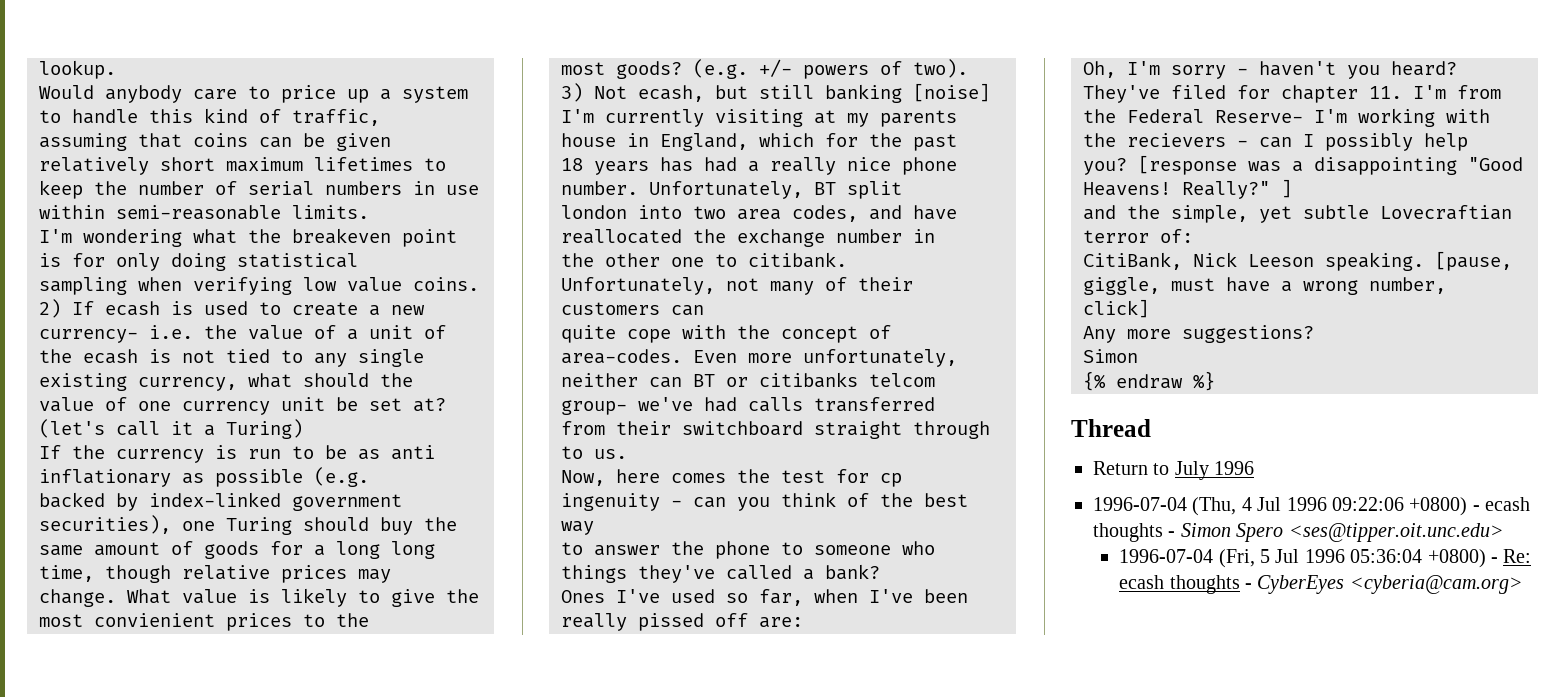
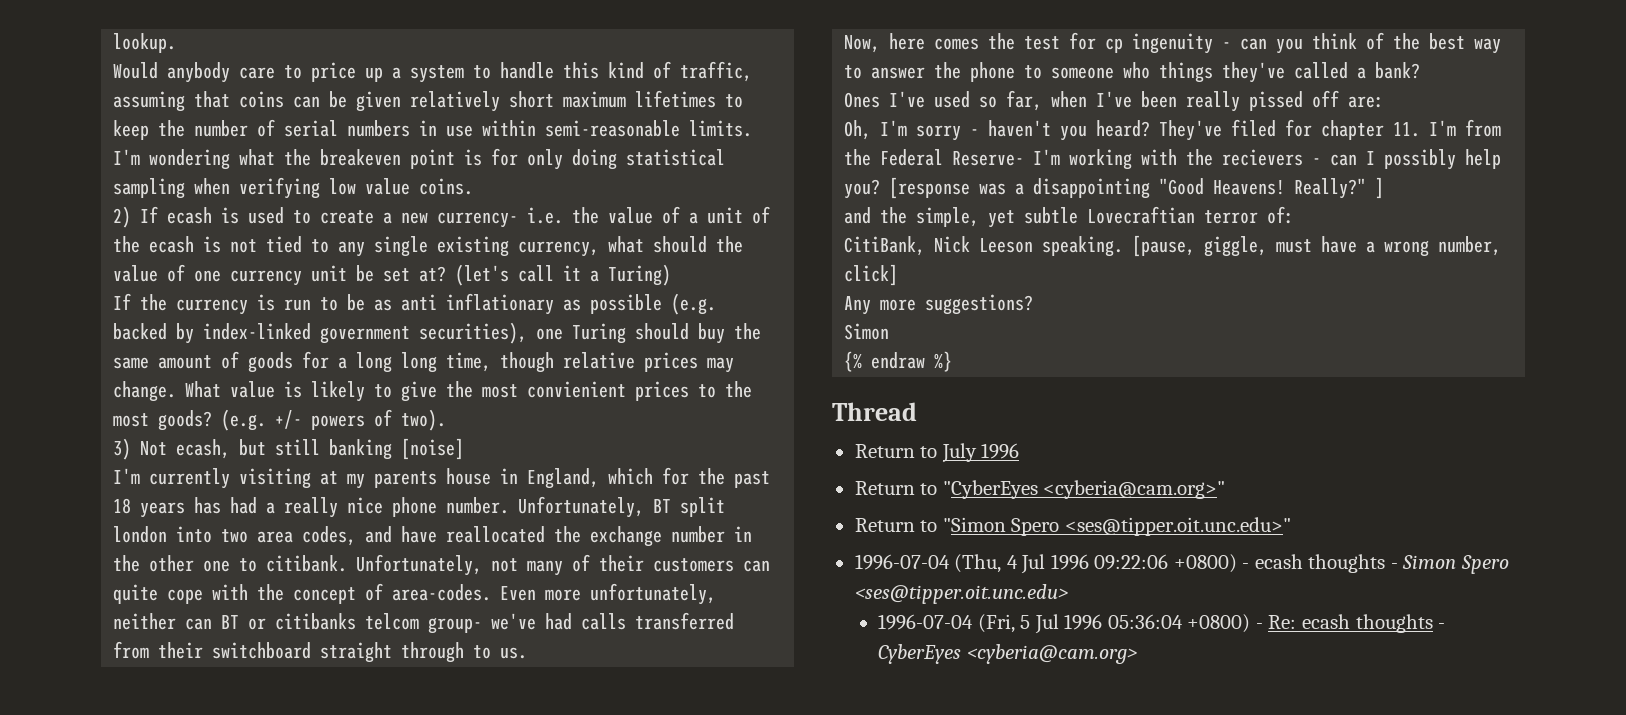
(1255, 468) none -> [854,480,1226,499] [854,517,1291,536] // Return to "CyberEyes <cyberia@cam.org>" // Return to "Simon Spero <ses@tipper.oit.unc.edu>"

